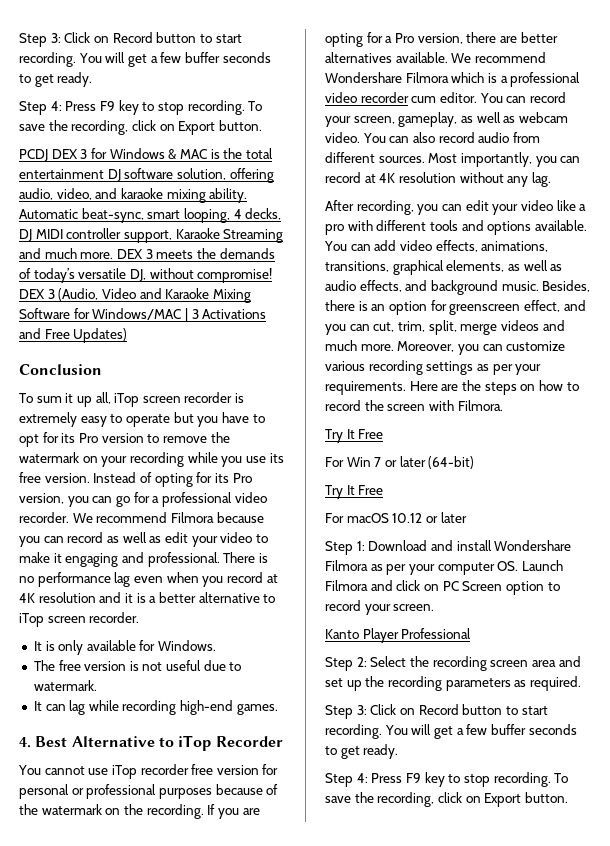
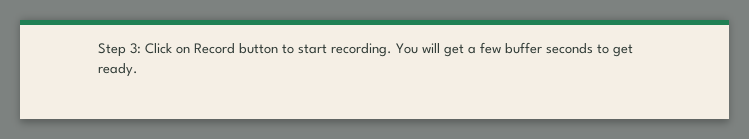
[19,100,263,115] [19,120,262,135] [19,148,273,161] [19,168,274,183] [19,188,248,203] [19,208,282,223] [19,228,284,243] [19,248,275,259] [19,268,273,283] [19,288,251,303] [19,308,267,322] [19,328,128,343] [19,364,102,375] [19,392,245,407] [19,412,265,427] [19,432,230,447] [19,452,284,467] [19,472,252,487] [19,492,267,507] [19,512,264,523] [19,532,268,547] [19,552,268,567] [19,572,278,587] [19,592,276,603] [19,612,140,627] [33,640,217,655] [33,660,242,671] [33,680,97,691] [33,700,278,715] [19,735,283,751] [18,764,279,779] [19,784,279,799] [19,804,260,819] [325,32,558,47] [325,52,546,63] [325,72,581,87] [325,92,566,103] [325,112,568,127] [325,132,540,143] [325,152,581,167] [325,172,551,187] [325,200,587,215] [325,220,587,235] [324,240,549,252] [325,260,563,275] [325,280,591,295] [325,300,586,315] [325,320,565,335] [325,340,566,355] [325,360,542,375] [325,380,579,395] [325,400,503,411] [325,429,384,443] [325,456,475,469] [325,485,384,499] [325,512,467,523] [325,540,572,555] [325,560,563,575] [325,580,560,595] [325,600,435,615] [325,628,472,643] [325,656,581,671] [325,676,581,691] [325,704,548,719] [325,724,577,739] [325,744,399,759] [325,772,569,787] [325,792,568,807] // Step 4: Press F9 key to stop recording. To save the recording, click on Export button. // PCDJ DEX 3 for Windows & MAC is the total entertainment DJ software solution, offering audio, video, and karaoke mixing ability. Automatic beat-sync, smart looping, 4 decks, DJ MIDI controller support, Karaoke Streaming and much more. DEX 3 meets the demands of today’s versatile DJ, without compromise! DEX 3 (Audio, Video and Karaoke Mixing Software for Windows/MAC | 3 Activations and Free Updates) // Conclusion // To sum it up all, iTop screen recorder is extremely easy to operate but you have to opt for its Pro version to remove the watermark on your recording while you use its free version. Instead of opting for its Pro version, you can go for a professional video recorder. We recommend Filmora because you can record as well as edit your video to make it engaging and professional. There is no performance lag even when you record at 4K resolution and it is a better alternative to iTop screen recorder. // It is only available for Windows. // The free version is not useful due to watermark. // It can lag while recording high-end games. // 4. Best Alternative to iTop Recorder // You cannot use iTop recorder free version for personal or professional purposes because of the watermark on the recording. If you are opting for a Pro version, there are better alternatives available. We recommend Wondershare Filmora which is a professional video recorder cum editor. You can record your screen, gameplay, as well as webcam video. You can also record audio from different sources. Most importantly, you can record at 4K resolution without any lag. // After recording, you can edit your video like a pro with different tools and options available. You can add video effects, animations, transitions, graphical elements, as well as audio effects, and background music. Besides, there is an option for greenscreen effect, and you can cut, trim, split, merge videos and much more. Moreover, you can customize various recording settings as per your requirements. Here are the steps on how to record the screen with Filmora. // Try It Free // For Win 7 or later (64-bit) // Try It Free // For macOS 10.12 or later // Step 1: Download and install Wondershare Filmora as per your computer OS. Launch Filmora and click on PC Screen option to record your screen. // Kanto Player Professional // Step 2: Select the recording screen area and set up the recording parameters as required. // Step 3: Click on Record button to start recording. You will get a few buffer seconds to get ready. // Step 4: Press F9 key to stop recording. To save the recording, click on Export button. -> (138, 70) none

